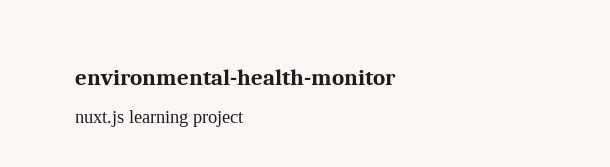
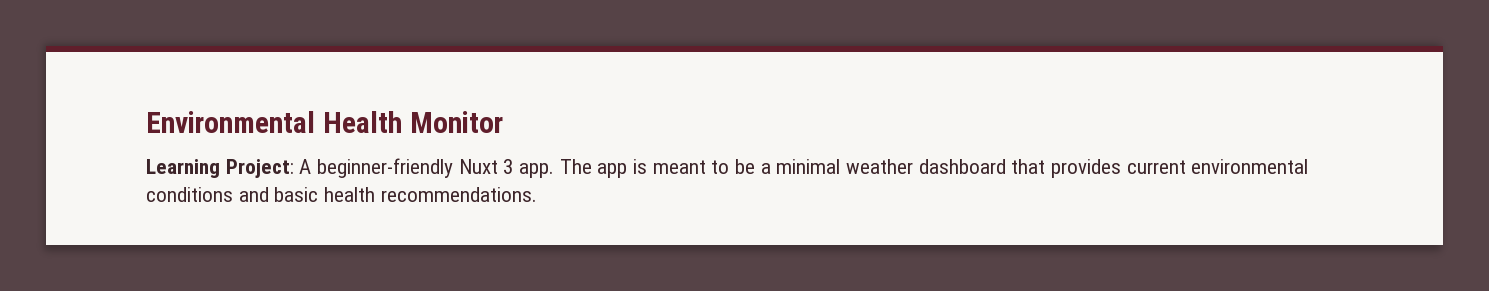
[75,69,396,85] [75,110,244,127] environmental-health-monitor // nuxt.js learning project -> [146,111,503,133] [146,158,1309,178] [146,187,537,202] Environmental Health Monitor // Learning Project: A beginner-friendly Nuxt 3 app. The app is meant to be a minimal weather dashboard that provides current environmental conditions and basic health recommendations.

